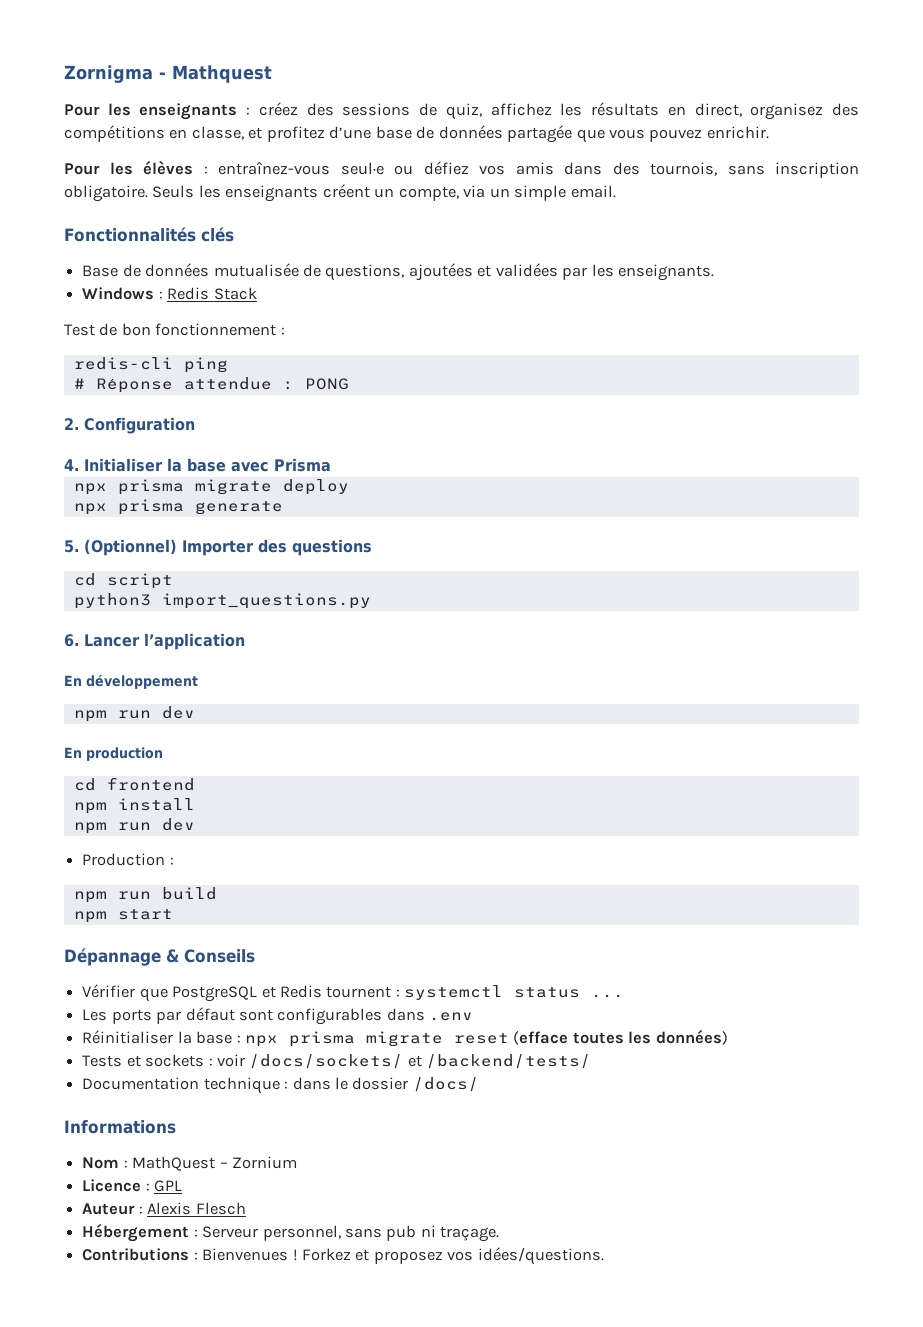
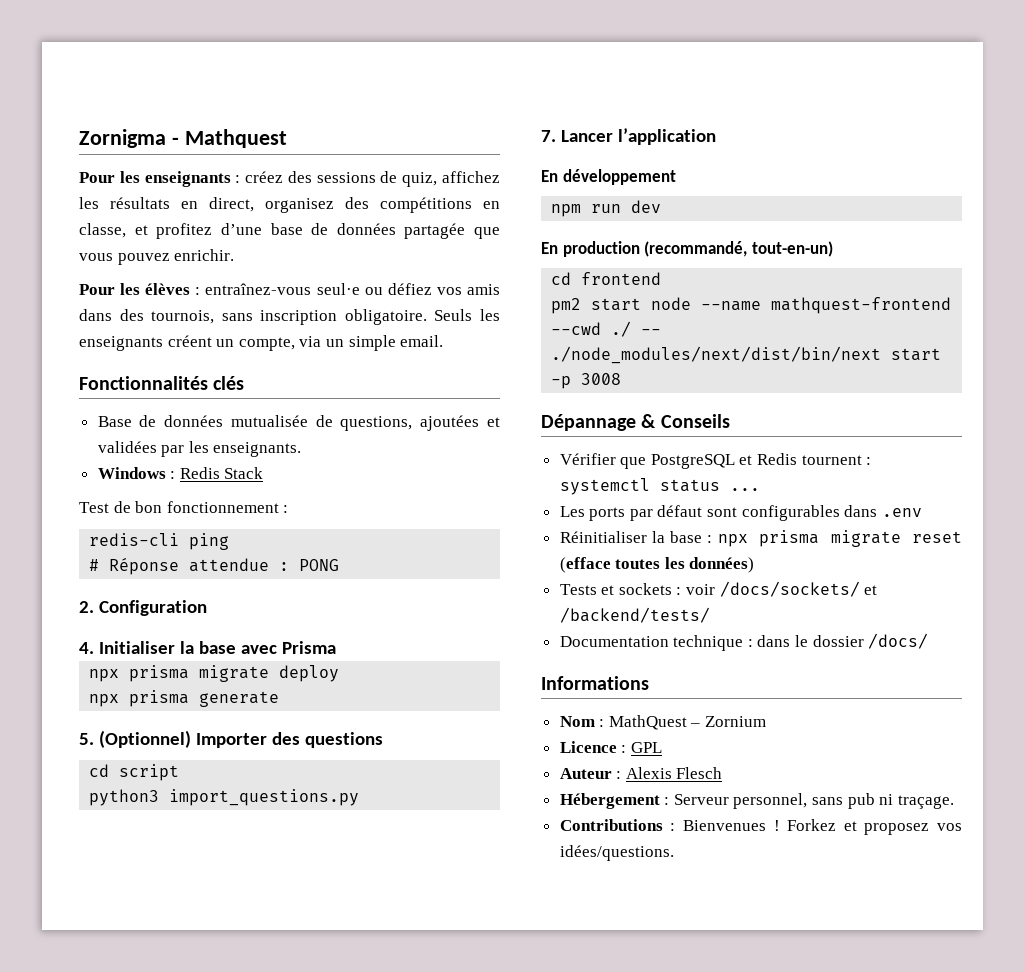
[64,634,79,647] 6. -> [541,130,556,142] 7.
(163, 754) none -> [644,241,833,257] (recommandé, tout-en-un)
[73,798,195,814] [73,818,195,834] [82,853,174,866] [73,887,217,903] [73,909,173,923] npm install // npm run dev // Production : // npm run build // npm start -> [551,297,952,314] [551,321,662,337] [551,346,942,364] [551,373,622,389] pm2 start node --name mathquest-frontend --cwd ./ -- ./node_modules/next/dist/bin/next start -p 3008

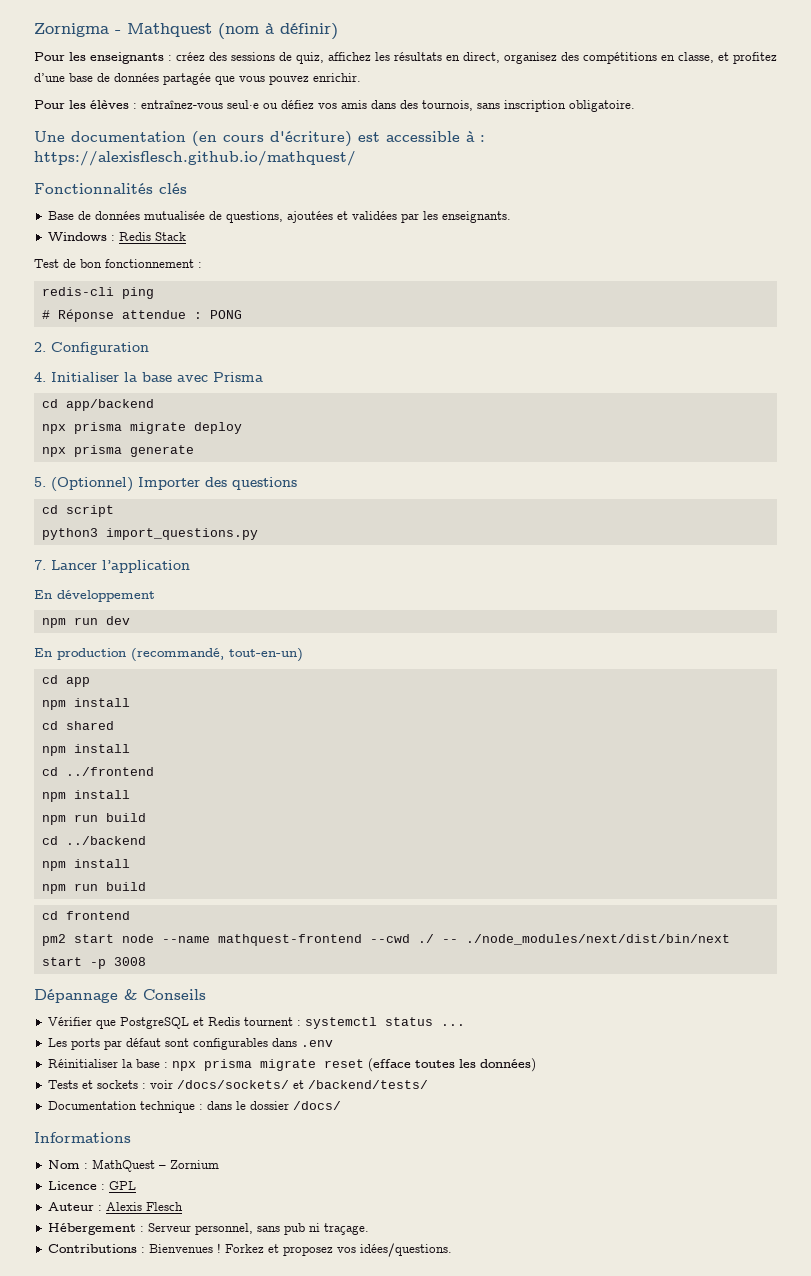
(287, 138) none -> [218,23,338,40] (nom à définir)
[434,309,500,321] [79,335,444,351] Seuls les enseignants créent un compte, via un simple email. -> [34,131,485,147] [34,151,356,166] // Une documentation (en cours d'écriture) est accessible à : https://alexisflesch.github.io/mathquest/
(336, 647) none -> [41,399,154,411] // cd app/backend
(833, 249) none -> [41,675,90,687] [41,698,130,710] [41,721,114,730] [41,744,130,756] [41,767,154,776] [41,790,130,802] [41,813,146,825] [41,836,146,845] [41,859,130,871] [41,882,146,894] // cd app // npm install // cd shared // npm install // cd ../frontend // npm install // npm run build // cd ../backend // npm install // npm run build

